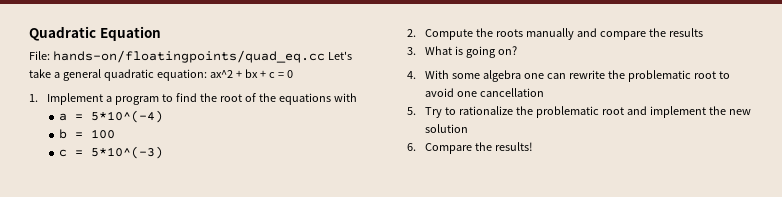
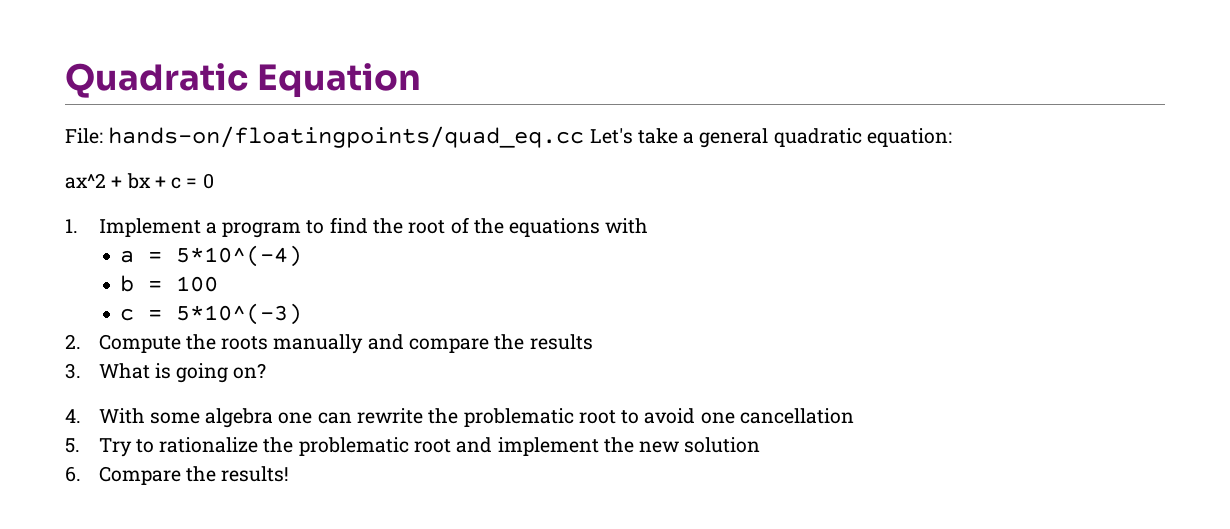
(207, 75) none -> (952, 137) //

